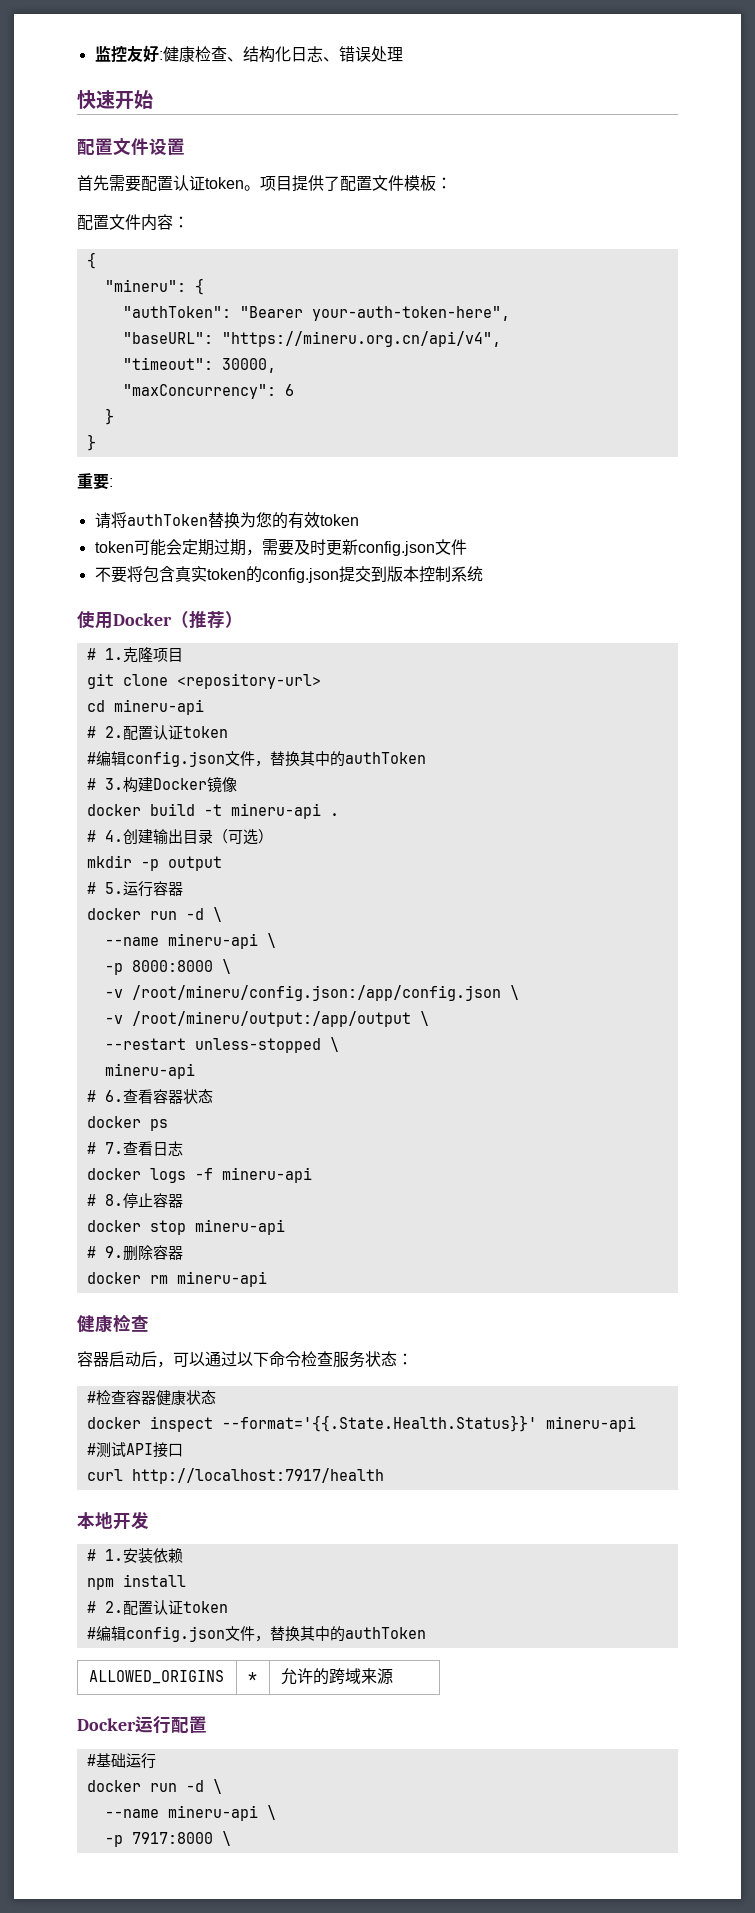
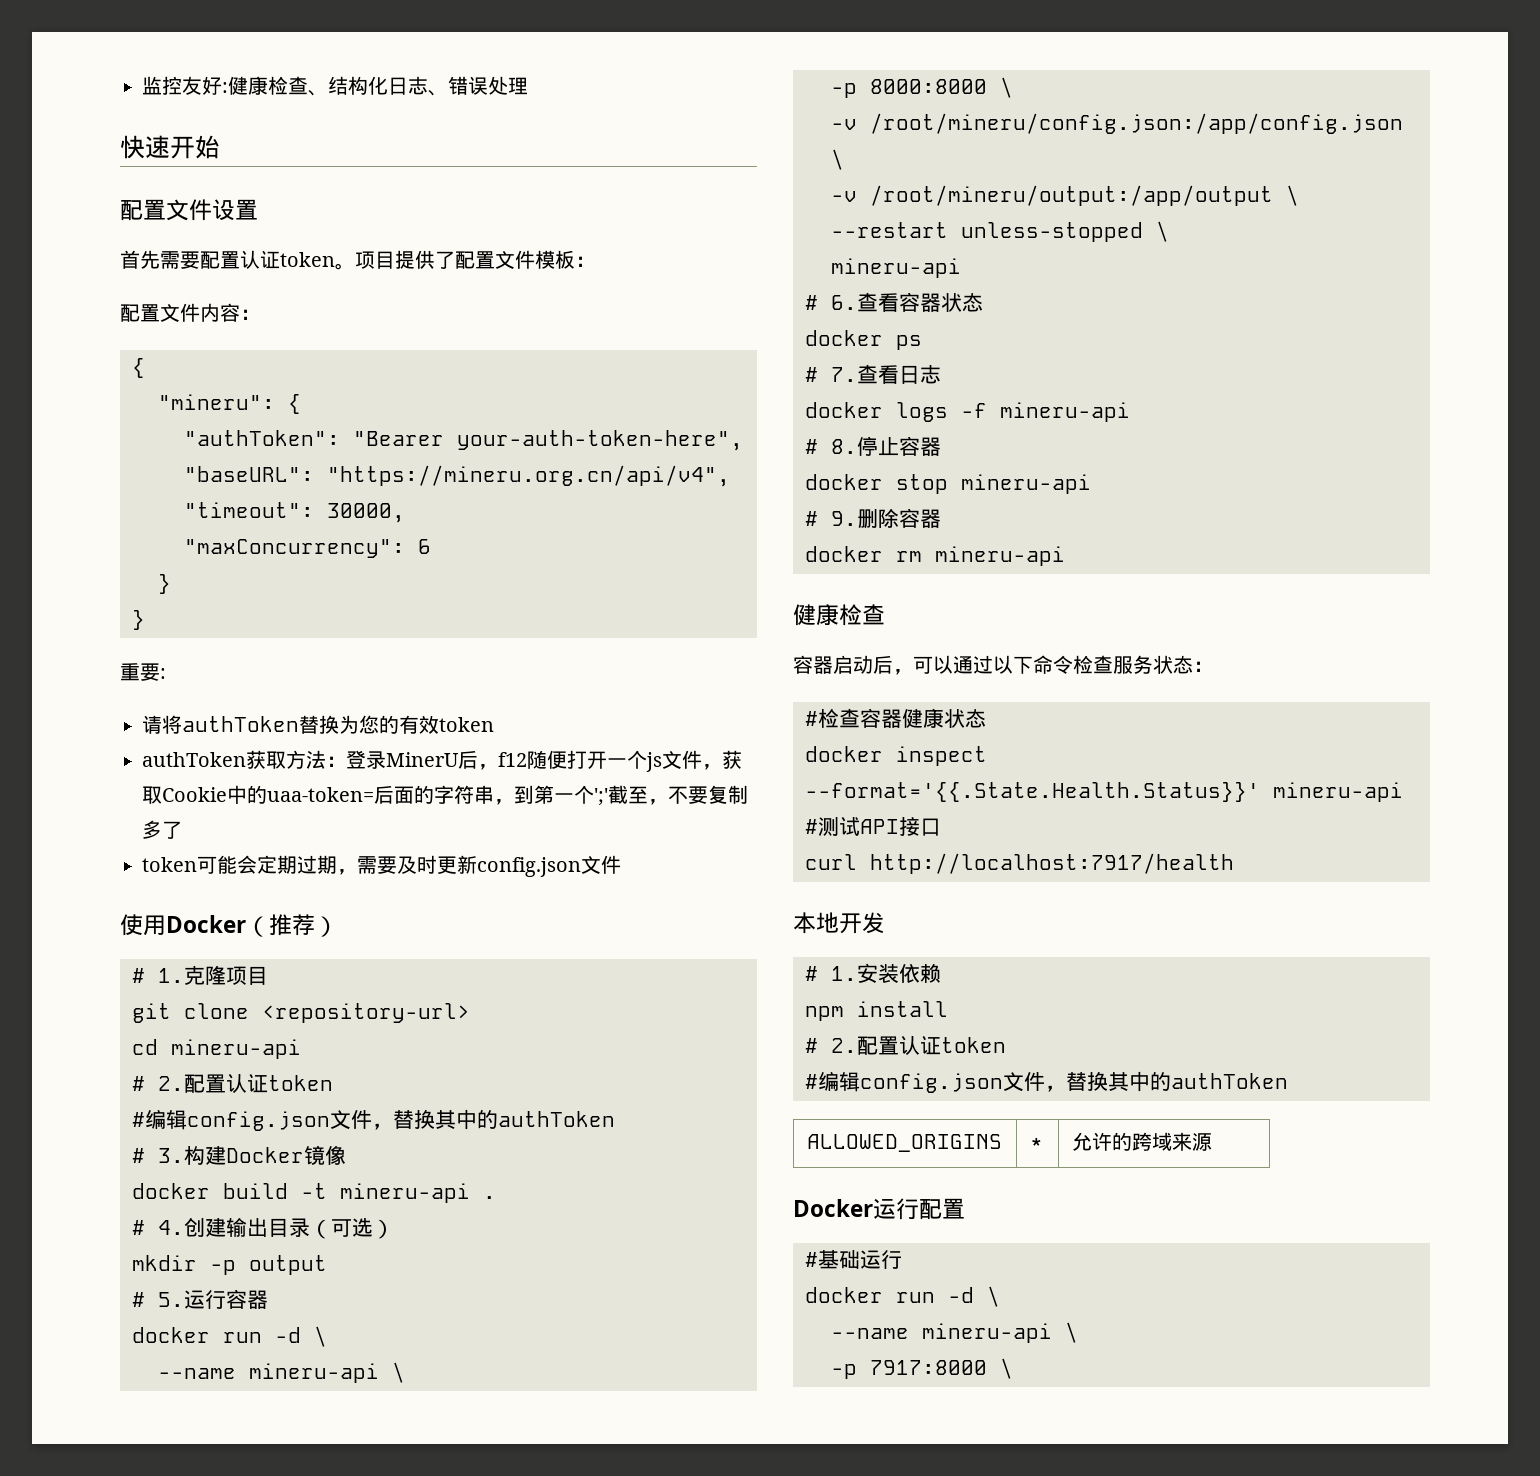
(359, 520) none -> [142,750,742,772] [142,785,748,806] [142,820,182,839] // authToken获取方法：登录MinerU后，f12随便打开一个js文件，获取Cookie中的uaa-token=后面的字符串，到第一个';'截至，不要复制多了
[94,566,483,583] // 不要将包含真实token的config.json提交到版本控制系统 -> (621, 864) none

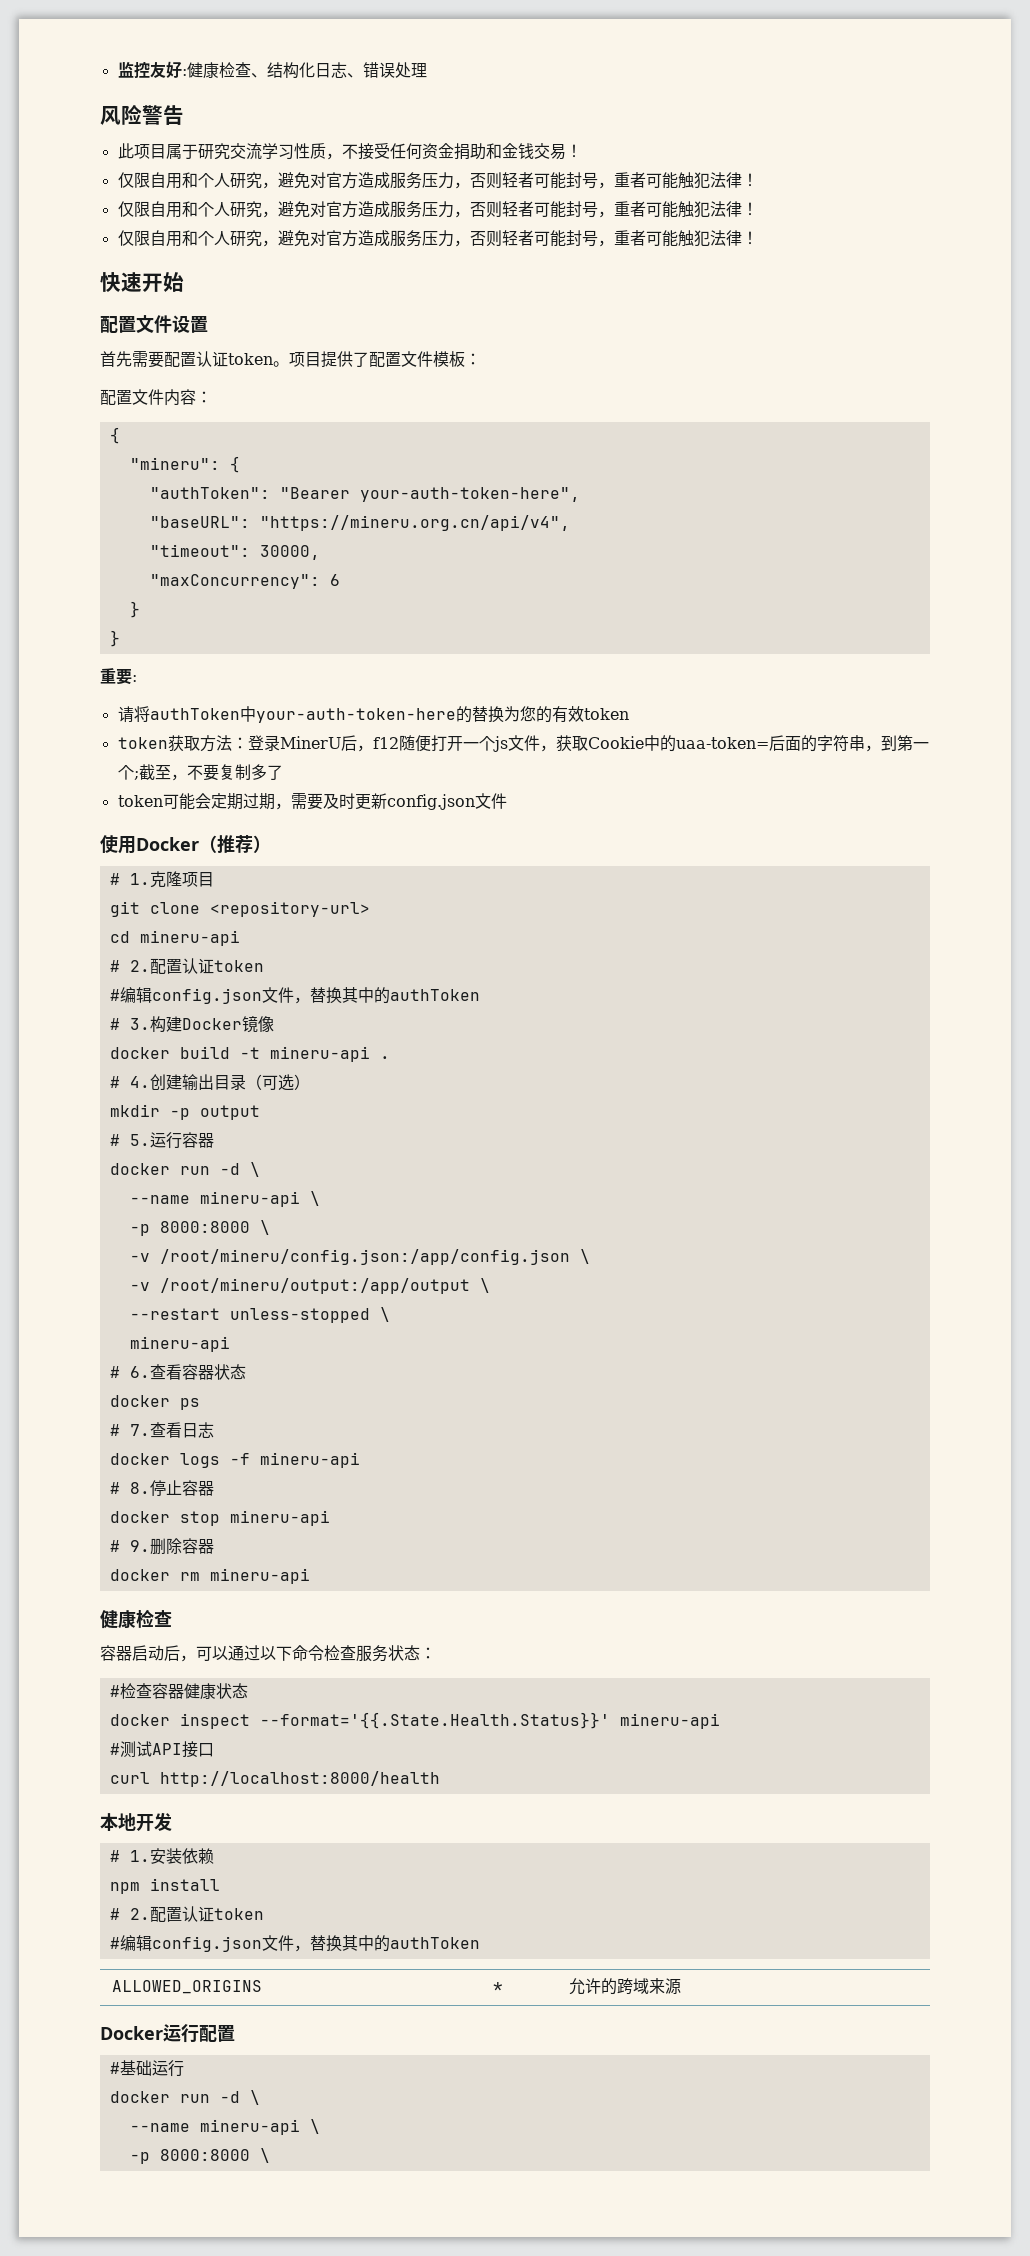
(528, 86) none -> [100,104,184,125] [117,143,582,160] [117,172,758,189] [117,201,758,218] [117,230,758,247] // 风险警告 // 此项目属于研究交流学习性质，不接受任何资金捐助和金钱交易！ // 仅限自用和个人研究，避免对官方造成服务压力，否则轻者可能封号，重者可能触犯法律！ // 仅限自用和个人研究，避免对官方造成服务压力，否则轻者可能封号，重者可能触犯法律！ // 仅限自用和个人研究，避免对官方造成服务压力，否则轻者可能封号，重者可能触犯法律！
(299, 724) none -> [239,706,472,723] 中your-auth-token-here的
[142,752,246,767] authToken -> [117,737,168,749] token
[594,788,608,806] ';' -> [133,771,139,780] ;
[870,853,1234,874] http://localhost:7917/health -> [159,1771,440,1787] http://localhost:8000/health
[870,1360,987,1375] 7917:8000 -> [159,2149,250,2161] 8000:8000

